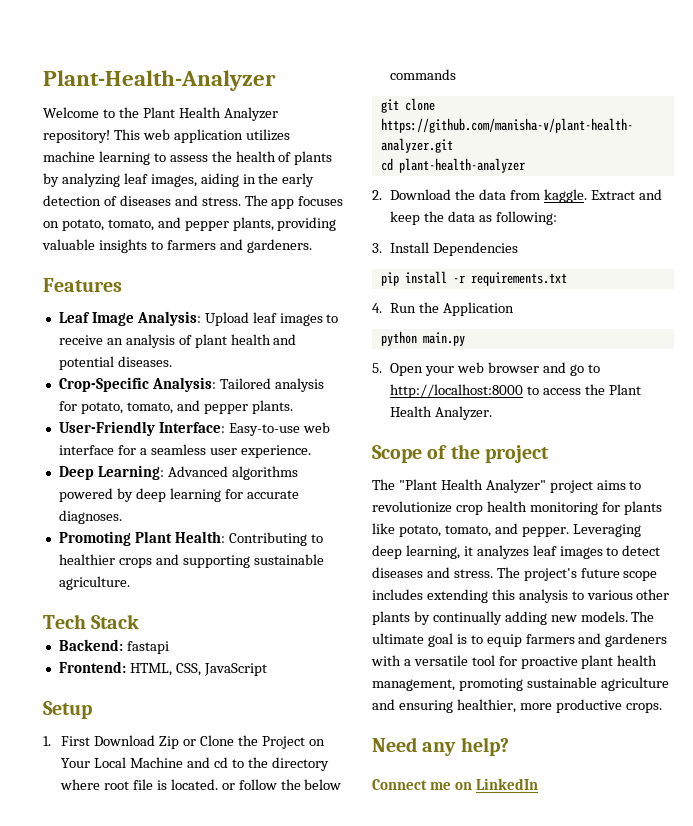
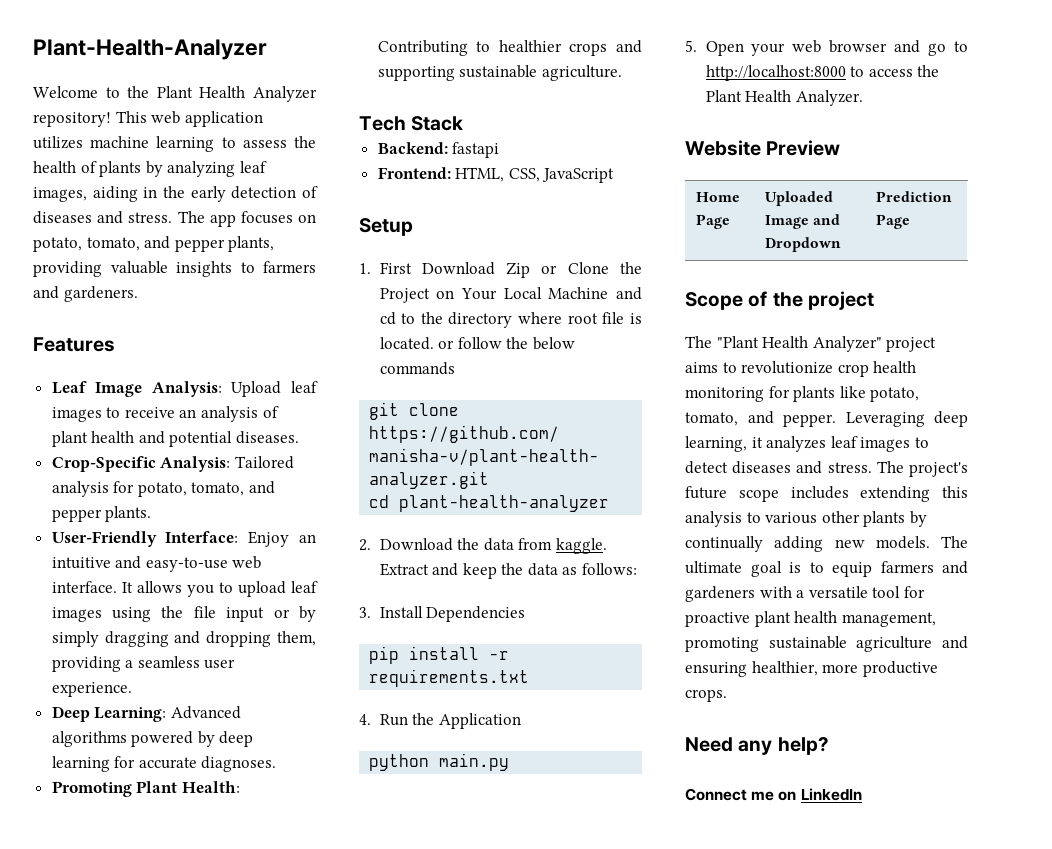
[228,422,330,436] [58,445,136,455] Easy-to-use web interface for -> [248,531,316,547] [51,556,262,572] [51,581,319,597] [51,606,316,622] [51,631,316,647] [51,656,121,672] Enjoy an intuitive and easy-to-use web interface. It allows you to upload leaf images using the file input or by simply dragging and dropping them, providing
[495,211,557,225] following: -> [582,563,638,575] follows:
(493, 413) none -> [685,140,841,156] [695,192,740,202] [695,214,730,229] [764,191,833,206] [764,214,840,229] [764,237,841,252] [875,191,952,202] [875,214,910,229] // Website Preview // Home Page | Uploaded Image and Dropdown | Prediction Page

